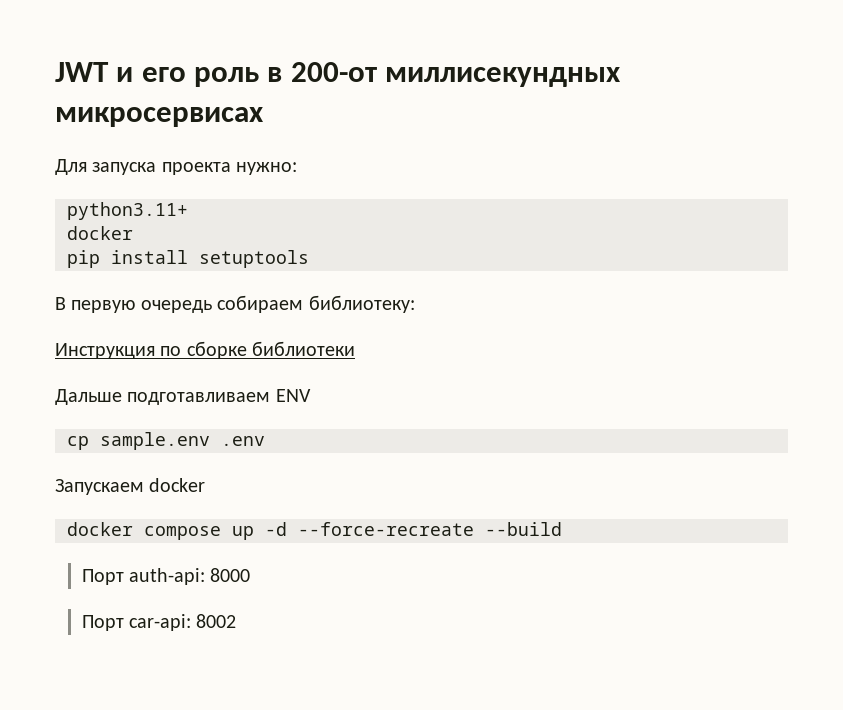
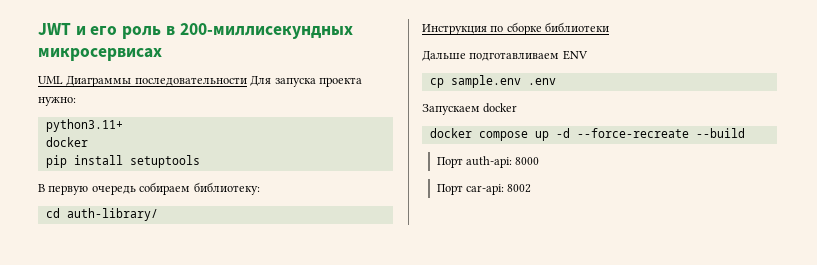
[290,62,621,87] 200-от миллисекундных -> [179,23,353,39] 200-миллисекундных
(263, 117) none -> [38,75,247,87] UML Диаграммы последовательности
(415, 304) none -> [45,208,158,221] // cd auth-library/

